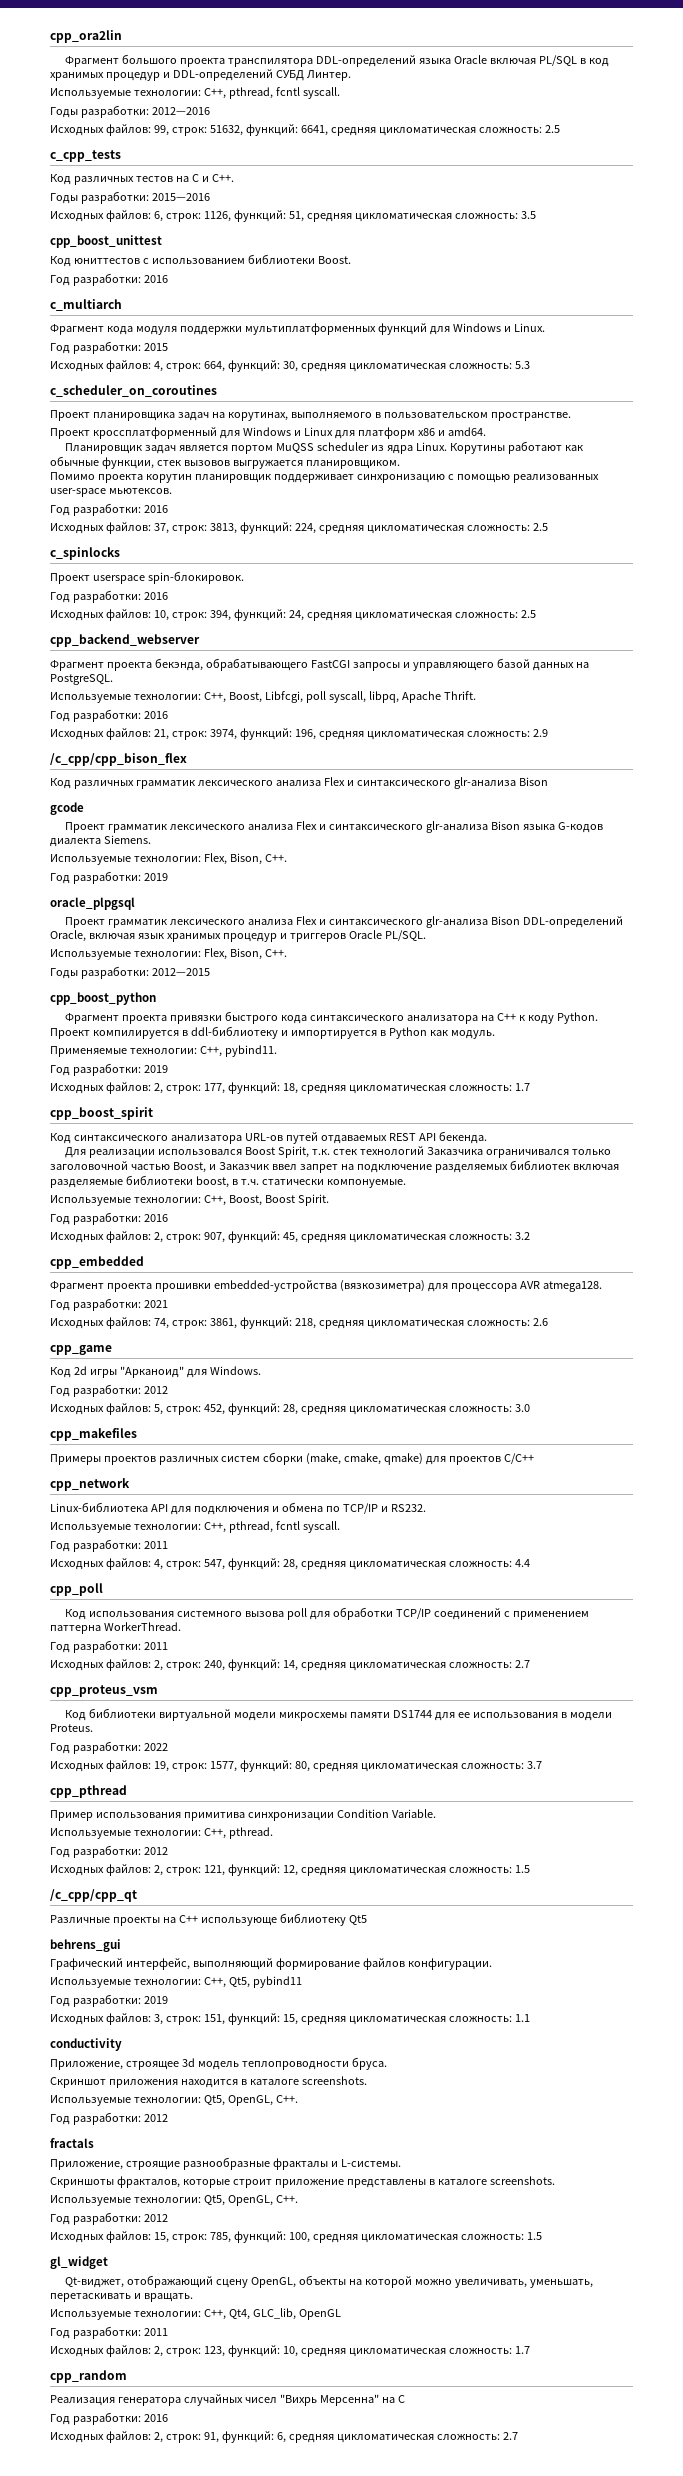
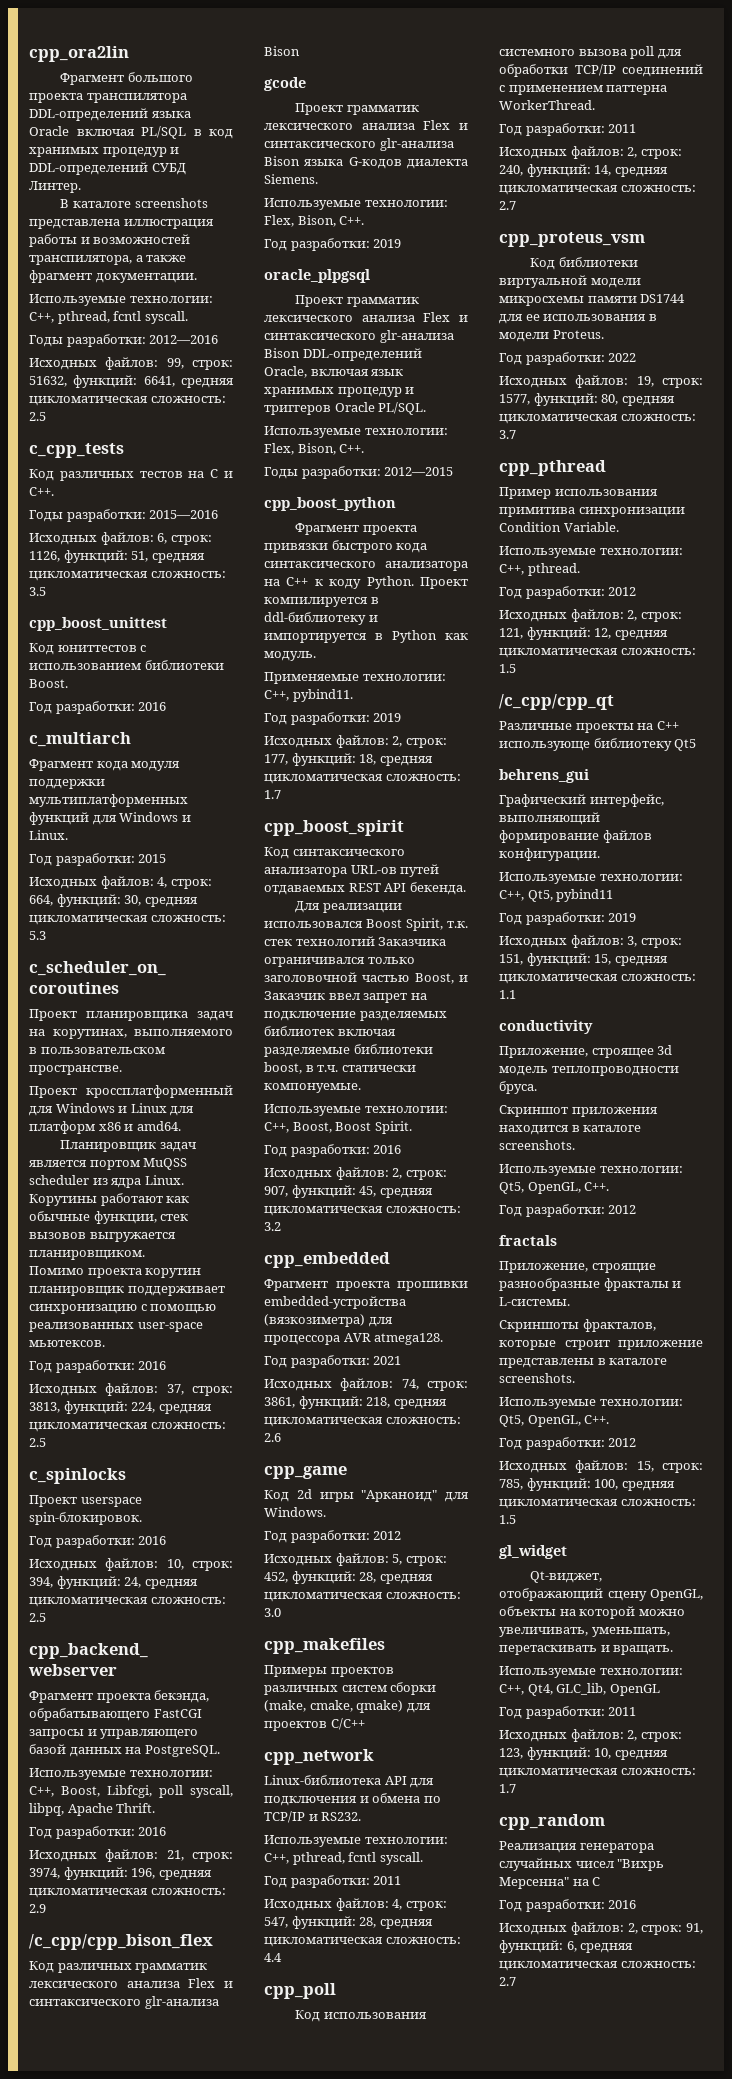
(351, 75) none -> [60,198,208,208] [29,219,214,229] [29,234,191,247] [29,255,187,265] [29,270,197,283] // В каталоге screenshots представлена иллюстрация работы и возможностей транспилятора, а также фрагмент документации.

